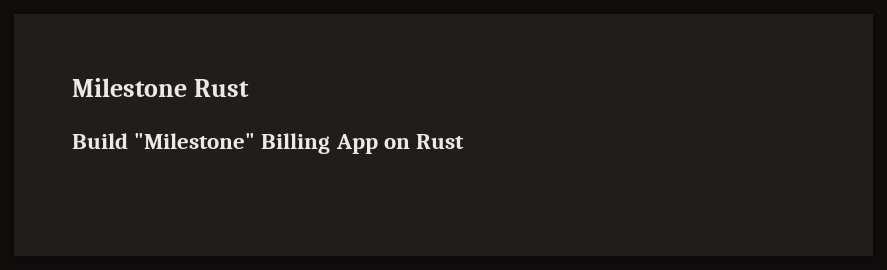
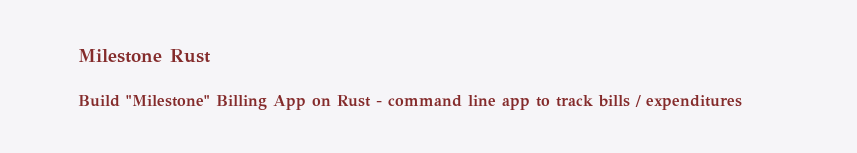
(465, 141) none -> [376,95,742,110] - command line app to track bills / expenditures

